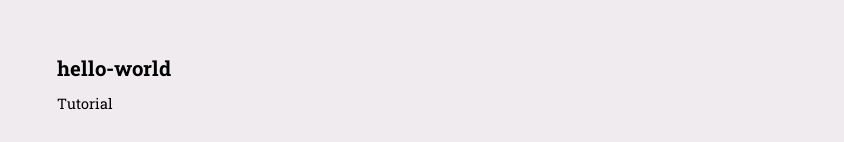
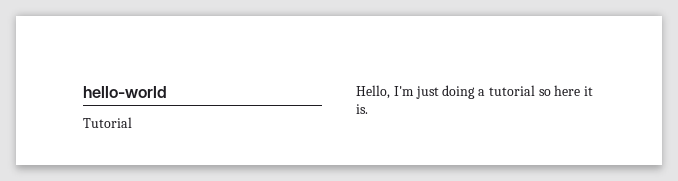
(113, 103) none -> [356,85,594,99] [356,104,368,114] // Hello, I'm just doing a tutorial so here it is.

